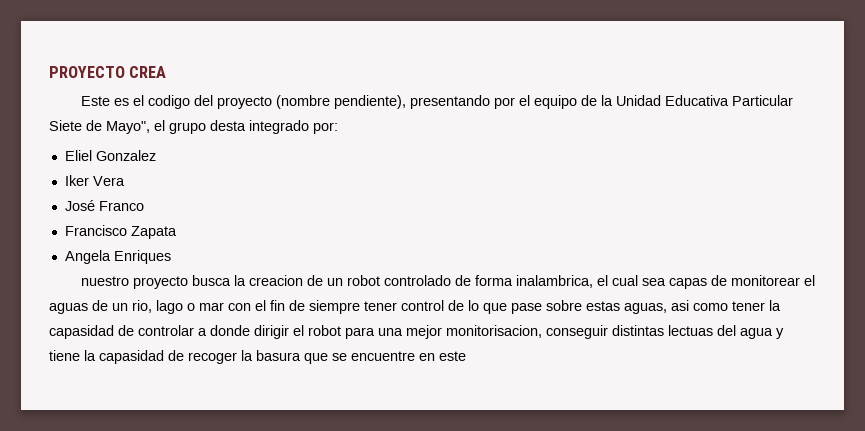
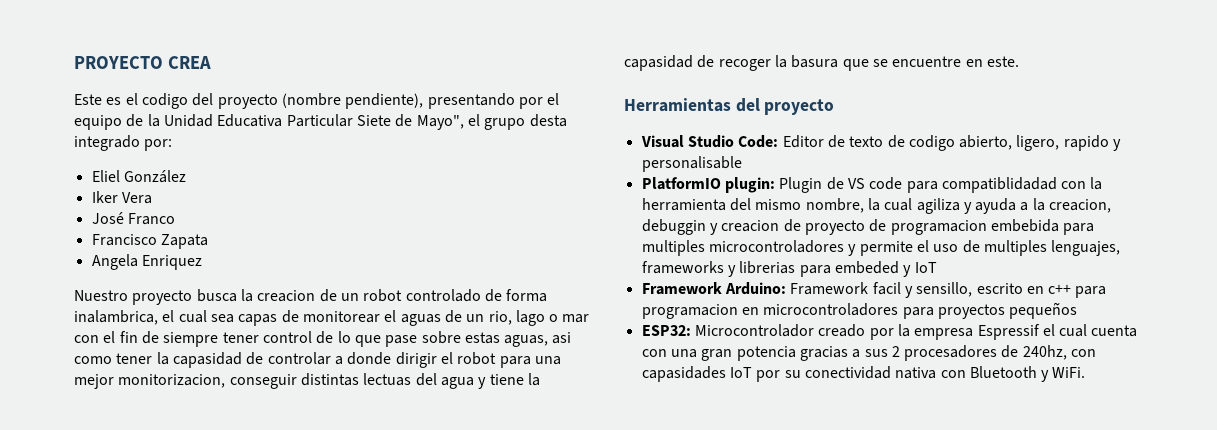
[95,150,156,161] Gonzalez -> [123,170,186,183] González
[113,250,171,264] [80,276,129,286] Enriques // nuestro -> [141,255,202,270] [74,290,128,301] Enriquez // Nuestro
[446,325,542,338] monitorisacion, -> [118,374,226,388] monitorizacion,
[439,351,466,361] este -> [986,56,1019,67] [624,98,835,115] [640,135,1122,151] [641,156,742,172] [641,177,1103,193] [641,198,1112,214] [641,219,1095,235] [641,240,1121,256] [641,261,937,277] [641,282,1107,298] [641,302,1078,319] [641,324,1138,340] [641,345,1097,361] [641,366,1086,382] este. // Herramientas del proyecto // Visual Studio Code: Editor de texto de codigo abierto, ligero, rapido y personalisable // PlatformIO plugin: Plugin de VS code para compatiblidadad con la herramienta del mismo nombre, la cual agiliza y ayuda a la creacion, debuggin y creacion de proyecto de programacion embebida para multiples microcontroladores y permite el uso de multiples lenguajes, frameworks y librerias para embeded y IoT // Framework Arduino: Framework facil y sensillo, escrito en c++ para programacion en microcontroladores para proyectos pequeños // ESP32: Microcontrolador creado por la empresa Espressif el cual cuenta con una gran potencia gracias a sus 2 procesadores de 240hz, con capasidades IoT por su conectividad nativa con Bluetooth y WiFi.

